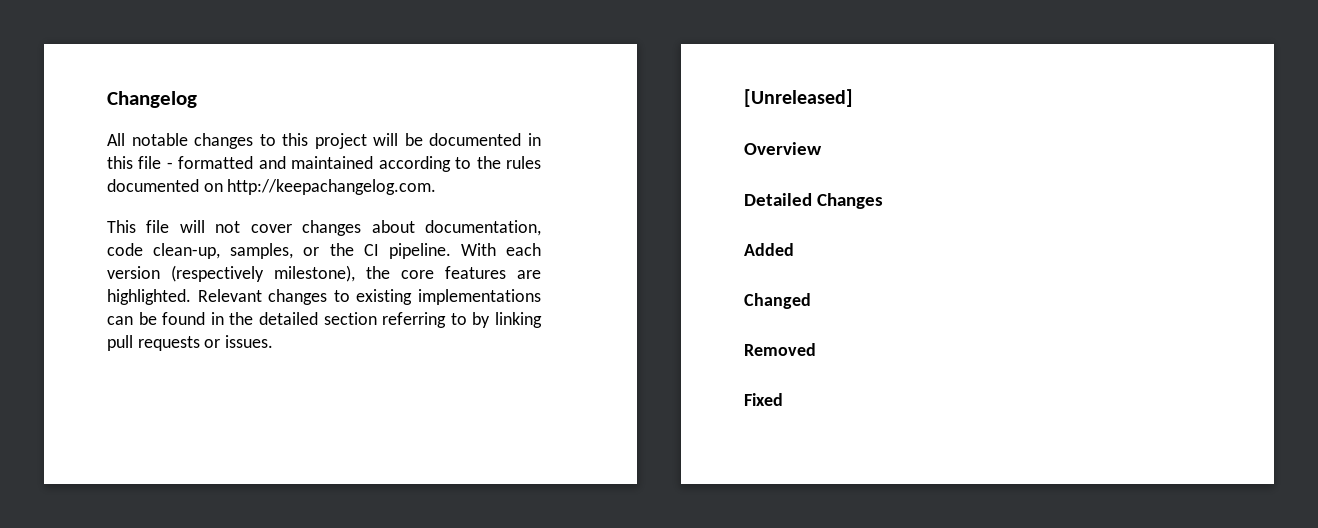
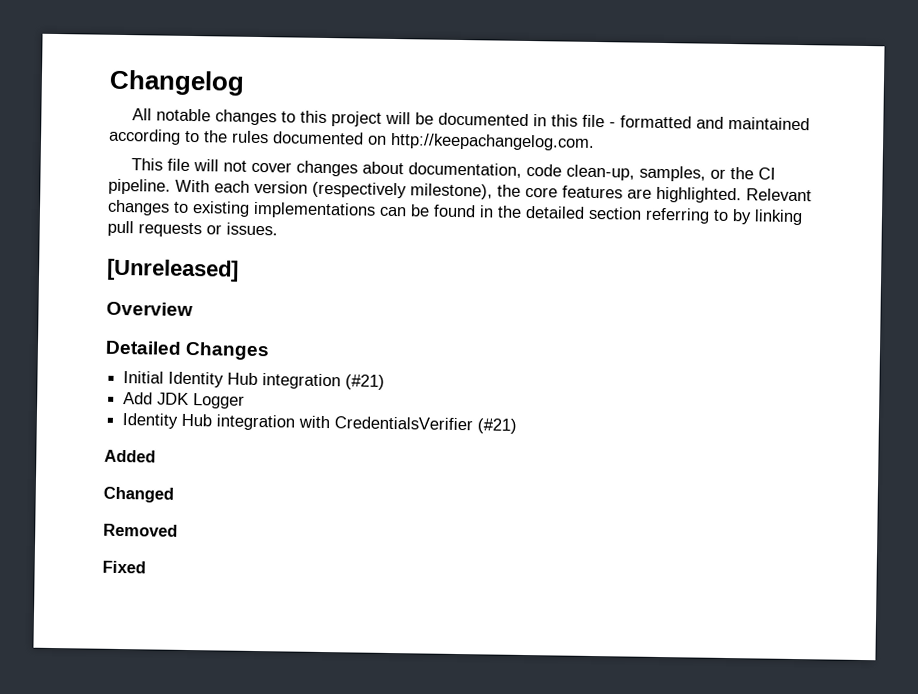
(883, 201) none -> [123,371,386,390] [123,392,246,409] [122,413,518,434] // Initial Identity Hub integration (#21) // Add JDK Logger // Identity Hub integration with CredentialsVerifier (#21)

